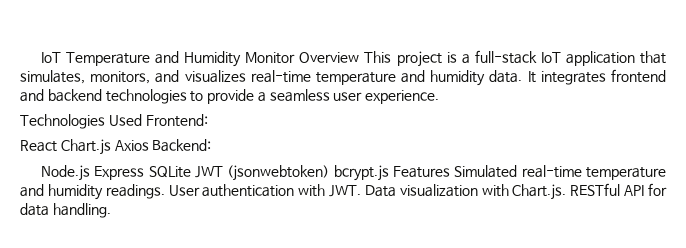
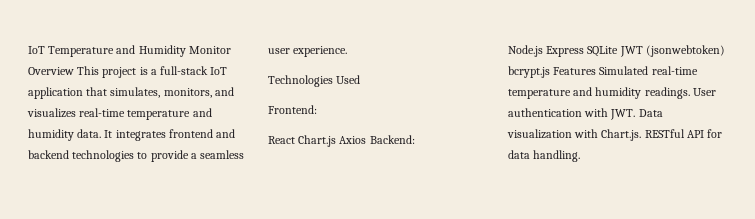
(142, 120) none -> (361, 79) //

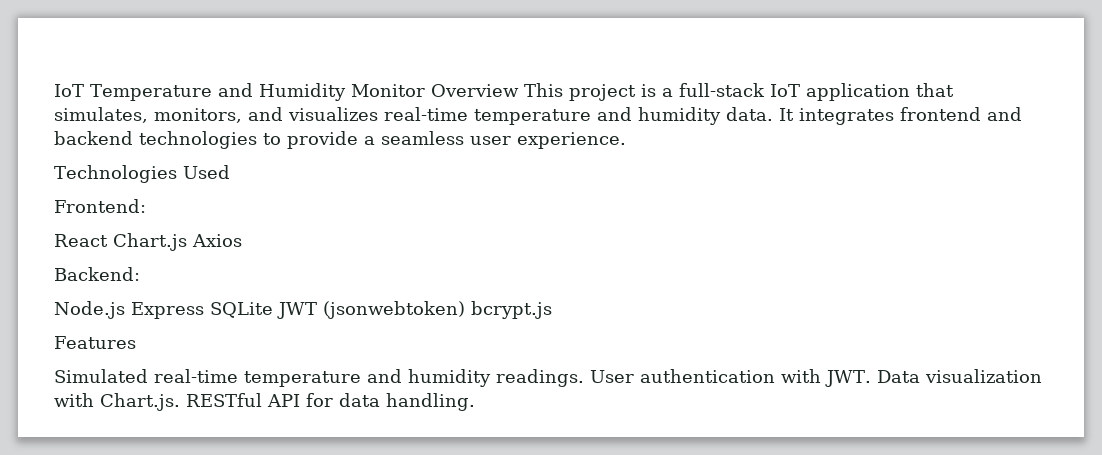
(367, 140) none -> (242, 240) //
(550, 72) none -> (552, 310) //
(597, 71) none -> (136, 342) //

